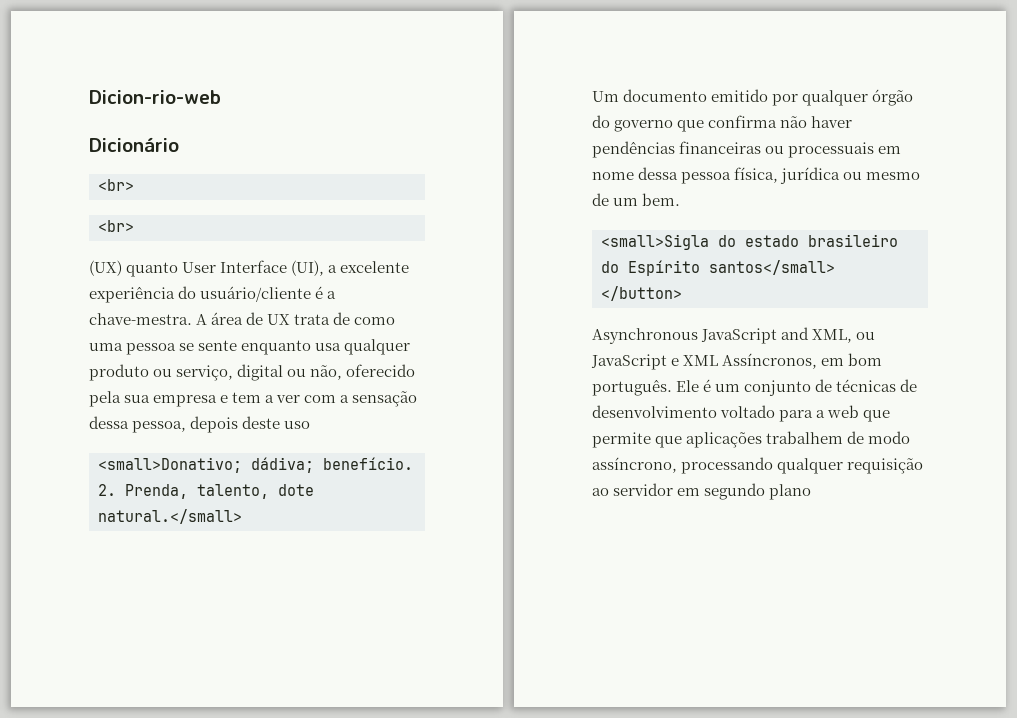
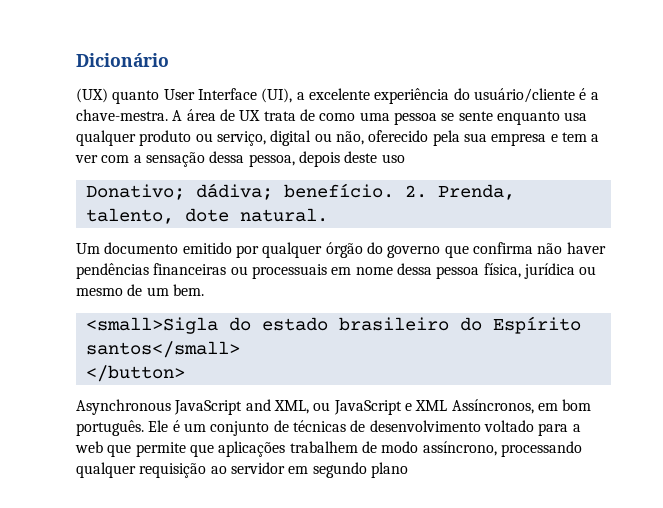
[89,90,221,104] Dicion-rio-web // -> (76, 60) none
[98,179,134,191] [98,220,134,232] // <br> // <br> -> (169, 60) none
[98,457,242,473] <small>Donativo; -> [85,184,185,200] Donativo;
[98,509,242,524] natural.</small> -> [239,208,328,222] natural.

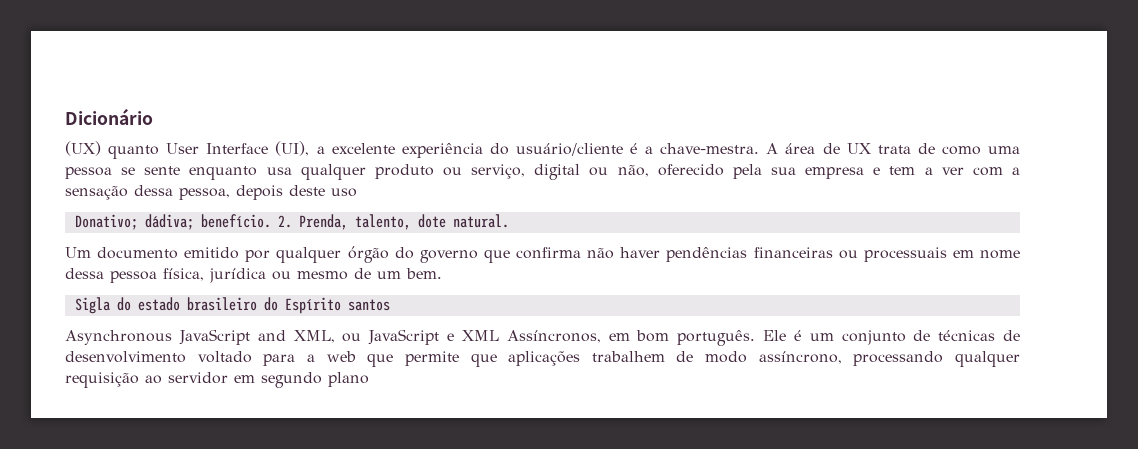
[85,317,218,334] <small>Sigla -> [74,297,110,314] Sigla
[85,341,240,358] [85,365,185,382] santos</small> // </button> -> [347,299,390,311] santos

